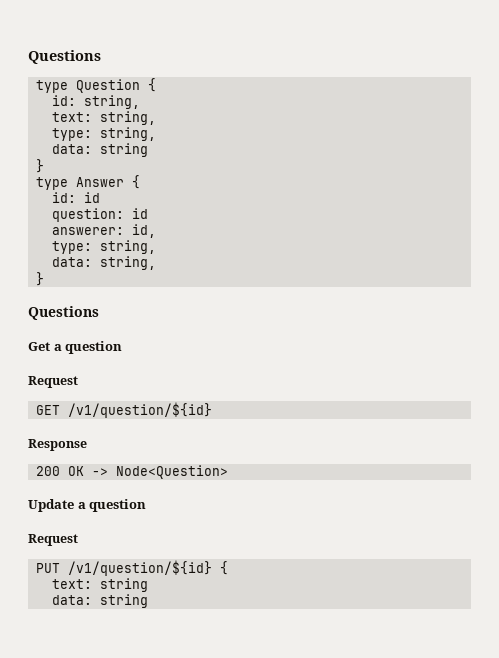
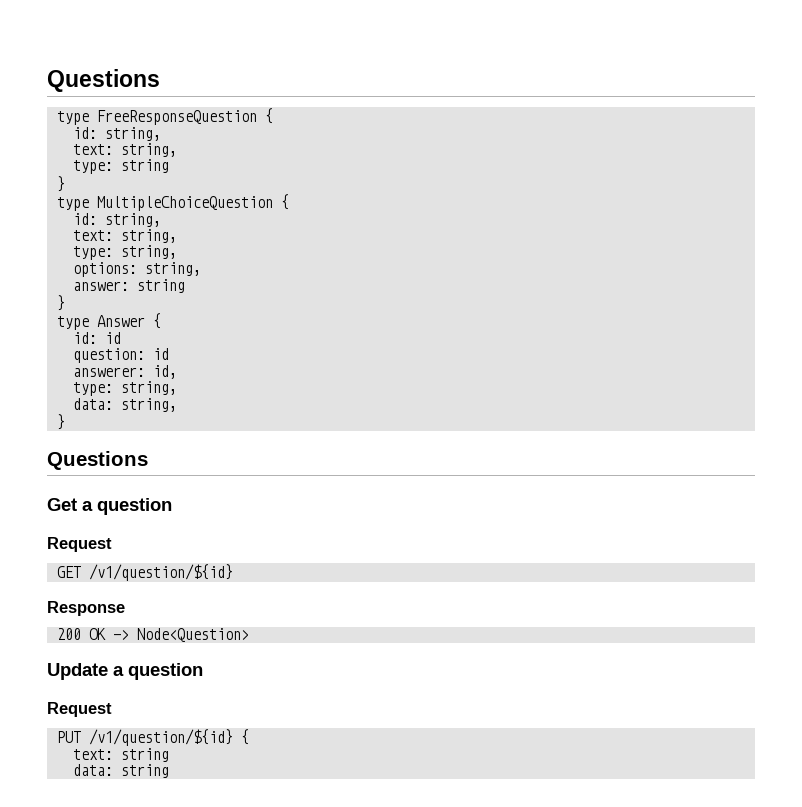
[75,79,140,93] Question -> [96,108,273,125] [72,127,161,141] [72,143,177,157] [72,159,169,174] [56,176,65,192] [56,196,273,211] FreeResponseQuestion { // id: string, // text: string, // type: string // } // type MultipleChoiceQuestion
[51,144,92,154] data: -> [72,262,201,277] [72,281,129,291] options: string, // answer:

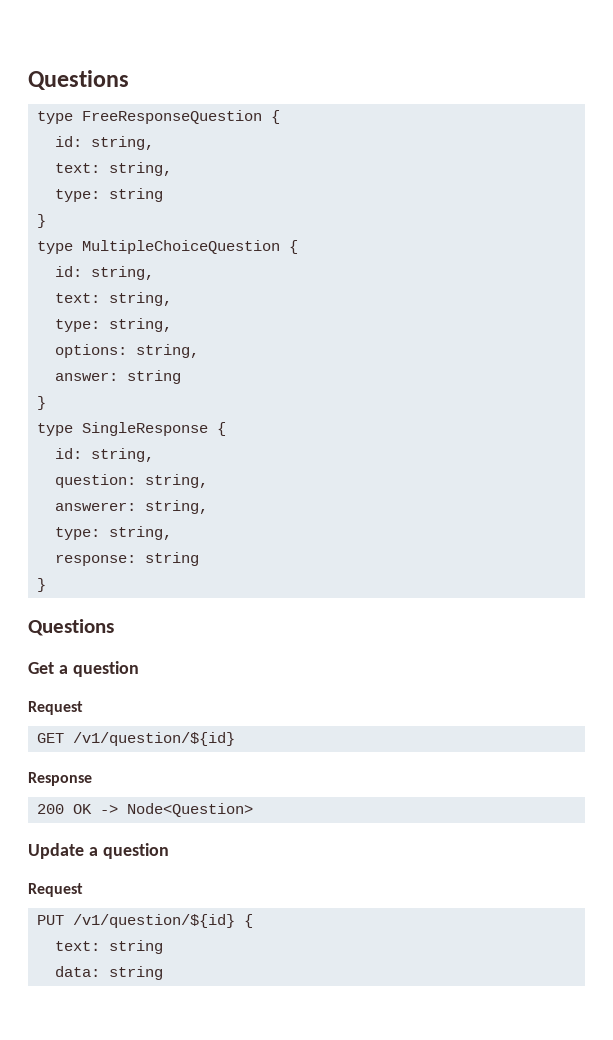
[96,313,161,329] [72,332,121,344] Answer { // id: id -> [82,422,227,436] [55,448,155,462] SingleResponse { // id: string,
[152,348,169,360] id -> [145,474,209,488] string,
[152,365,177,379] [72,381,177,396] [72,398,177,412] id, // type: string, // data: string, -> [145,500,209,514] [55,526,173,540] [55,552,200,566] string, // type: string, // response: string

